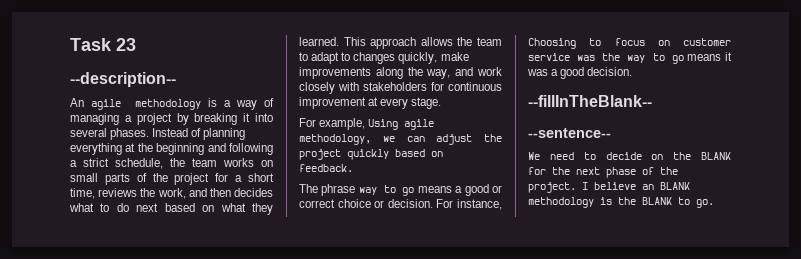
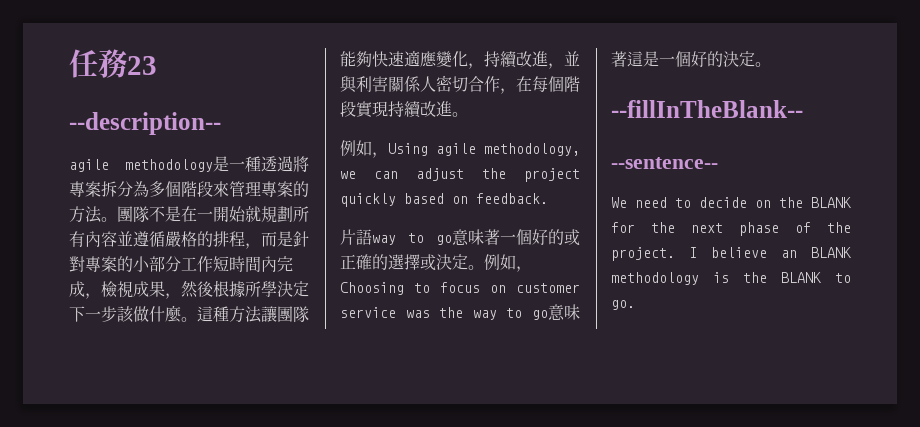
[70,38,112,51] Task -> [69,49,127,78] 任務
[70,98,84,107] An -> (221, 123) none
[207,98,274,110] [70,113,273,125] [70,128,246,140] [70,143,273,155] [70,158,273,169] [70,173,274,185] [70,188,273,199] [69,203,273,215] [299,37,502,49] [299,52,469,64] [299,67,502,79] [299,82,502,94] [299,97,442,109] [299,118,366,130] is a way of managing a project by breaking it into several phases. Instead of planning everything at the beginning and following a strict schedule, the team works on small parts of the project for a short time, reviews the work, and then decides what to do next based on what they learned. This approach allows the team to adapt to changes quickly, make improvements along the way, and work closely with stakeholders for continuous improvement at every stage. // For example, -> [213,156,309,172] [69,181,309,197] [69,206,309,223] [69,231,309,249] [69,256,293,272] [69,280,309,299] [69,305,309,323] [340,50,580,69] [340,75,580,94] [340,101,468,118] [340,140,388,158] 是一種透過將專案拆分為多個階段來管理專案的方法。團隊不是在一開始就規劃所有內容並遵循嚴格的排程，而是針對專案的小部分工作短時間內完成，檢視成果，然後根據所學決定下一步該做什麼。這種方法讓團隊能夠快速適應變化，持續改進，並與利害關係人密切合作，在每個階段實現持續改進。 // 例如，
[299,184,502,196] [299,199,502,210] The phrase way to go means a good or correct choice or decision. For instance, -> [340,229,580,246] [340,254,532,272] 片語way to go意味著一個好的或正確的選擇或決定。例如，
[687,52,732,61] [527,67,633,79] means it was a good decision. -> [548,304,580,321] [611,51,771,67] 意味著這是一個好的決定。

